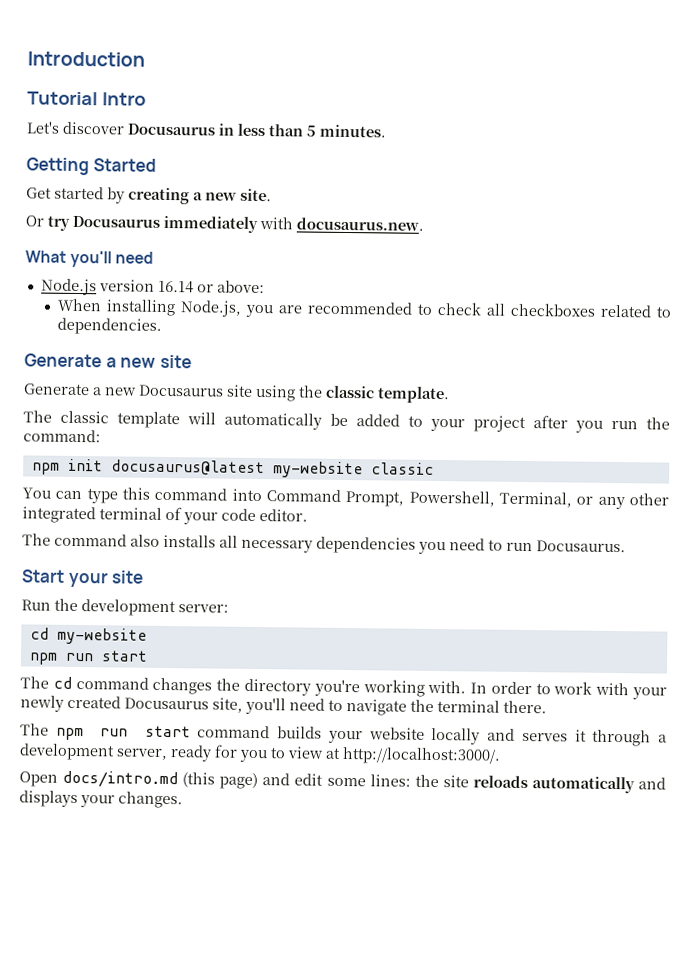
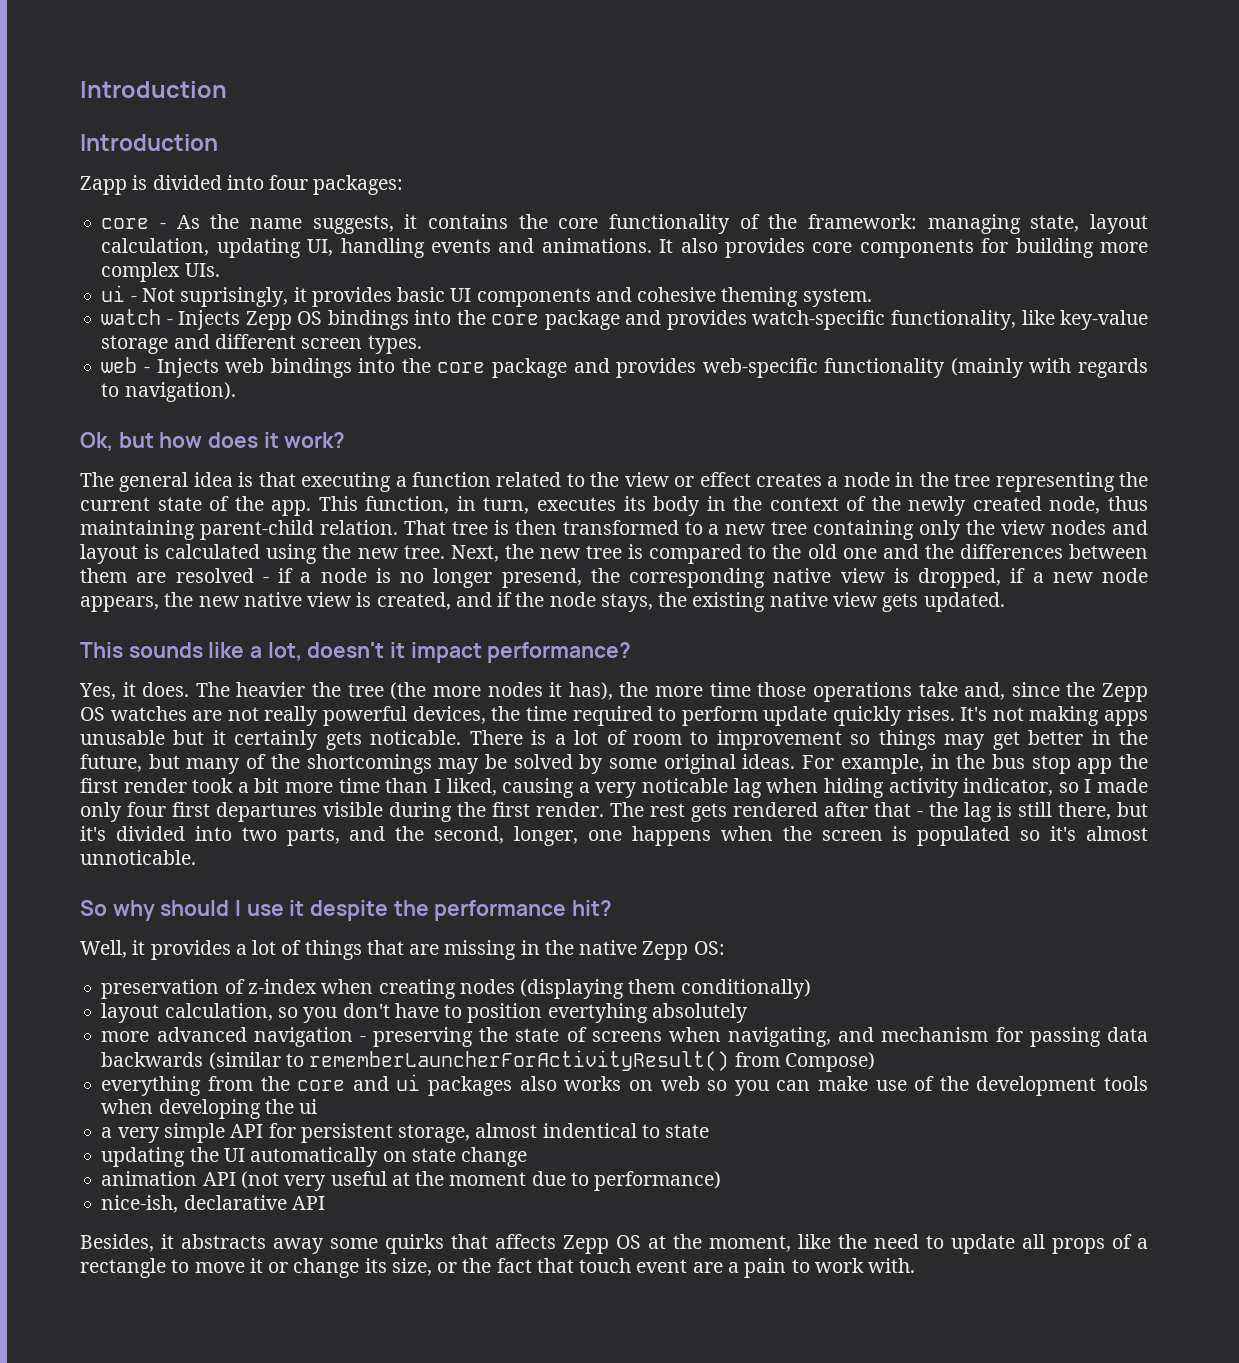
[27,51,145,67] [27,91,146,106] [26,121,387,138] [26,157,156,176] [26,186,272,205] [25,215,424,233] [25,250,155,268] [40,278,265,296] [57,298,672,318] [57,317,163,335] [24,353,192,369] [23,383,450,404] [23,410,670,433] [23,429,101,443] [31,458,434,479] [22,487,670,510] [22,506,308,525] [22,533,626,555] [21,569,145,588] [21,598,229,617] [29,627,147,645] [28,650,148,665] [20,676,668,700] [20,695,547,716] [20,723,667,747] [19,743,501,765] [19,770,666,794] [19,790,183,809] Introduction // Tutorial Intro // Let's discover Docusaurus in less than 5 minutes. // Getting Started // Get started by creating a new site. // Or try Docusaurus immediately with docusaurus.new. // What you'll need // Node.js version 16.14 or above: // When installing Node.js, you are recommended to check all checkboxes related to dependencies. // Generate a new site // Generate a new Docusaurus site using the classic template. // The classic template will automatically be added to your project after you run the command: // npm init docusaurus@latest my-website classic // You can type this command into Command Prompt, Powershell, Terminal, or any other integrated terminal of your code editor. // The command also installs all necessary dependencies you need to run Docusaurus. // Start your site // Run the development server: // cd my-website // npm run start // The cd command changes the directory you're working with. In order to work with your newly created Docusaurus site, you'll need to navigate the terminal there. // The npm run start command builds your website locally and serves it through a development server, ready for you to view at http://localhost:3000/. // Open docs/intro.md (this page) and edit some lines: the site reloads automatically and displays your changes. -> [80,81,227,98] [80,134,218,151] [80,175,404,195] [101,214,1148,234] [101,238,1148,258] [101,262,220,282] [101,285,872,307] [101,309,1148,330] [101,334,422,354] [101,357,1149,378] [101,382,236,402] [80,432,346,451] [80,472,1149,492] [80,496,1148,516] [80,520,1148,540] [80,544,1149,564] [80,568,1148,588] [80,592,1005,612] [80,642,632,663] [79,682,1148,702] [80,706,1148,726] [80,730,1149,750] [80,754,1149,774] [80,778,1148,798] [80,802,1148,822] [80,826,1149,846] [80,850,196,865] [80,900,613,921] [80,940,725,960] [101,979,811,999] [101,1003,748,1023] [101,1027,1148,1047] [101,1050,875,1072] [101,1074,1149,1096] [101,1099,318,1119] [101,1123,710,1143] [101,1147,528,1167] [101,1171,722,1191] [101,1195,325,1213] [80,1234,1148,1254] [80,1258,916,1278] Introduction // Introduction // Zapp is divided into four packages: // core - As the name suggests, it contains the core functionality of the framework: managing state, layout calculation, updating UI, handling events and animations. It also provides core components for building more complex UIs. // ui - Not suprisingly, it provides basic UI components and cohesive theming system. // watch - Injects Zepp OS bindings into the core package and provides watch-specific functionality, like key-value storage and different screen types. // web - Injects web bindings into the core package and provides web-specific functionality (mainly with regards to navigation). // Ok, but how does it work? // The general idea is that executing a function related to the view or effect creates a node in the tree representing the current state of the app. This function, in turn, executes its body in the context of the newly created node, thus maintaining parent-child relation. That tree is then transformed to a new tree containing only the view nodes and layout is calculated using the new tree. Next, the new tree is compared to the old one and the differences between them are resolved - if a node is no longer presend, the corresponding native view is dropped, if a new node appears, the new native view is created, and if the node stays, the existing native view gets updated. // This sounds like a lot, doesn't it impact performance? // Yes, it does. The heavier the tree (the more nodes it has), the more time those operations take and, since the Zepp OS watches are not really powerful devices, the time required to perform update quickly rises. It's not making apps unusable but it certainly gets noticable. There is a lot of room to improvement so things may get better in the future, but many of the shortcomings may be solved by some original ideas. For example, in the bus stop app the first render took a bit more time than I liked, causing a very noticable lag when hiding activity indicator, so I made only four first departures visible during the first render. The rest gets rendered after that - the lag is still there, but it's divided into two parts, and the second, longer, one happens when the screen is populated so it's almost unnoticable. // So why should I use it despite the performance hit? // Well, it provides a lot of things that are missing in the native Zepp OS: // preservation of z-index when creating nodes (displaying them conditionally) // layout calculation, so you don't have to position evertyhing absolutely // more advanced navigation - preserving the state of screens when navigating, and mechanism for passing data backwards (similar to rememberLauncherForActivityResult() from Compose) // everything from the core and ui packages also works on web so you can make use of the development tools when developing the ui // a very simple API for persistent storage, almost indentical to state // updating the UI automatically on state change // animation API (not very useful at the moment due to performance) // nice-ish, declarative API // Besides, it abstracts away some quirks that affects Zepp OS at the moment, like the need to update all props of a rectangle to move it or change its size, or the fact that touch event are a pain to work with.

